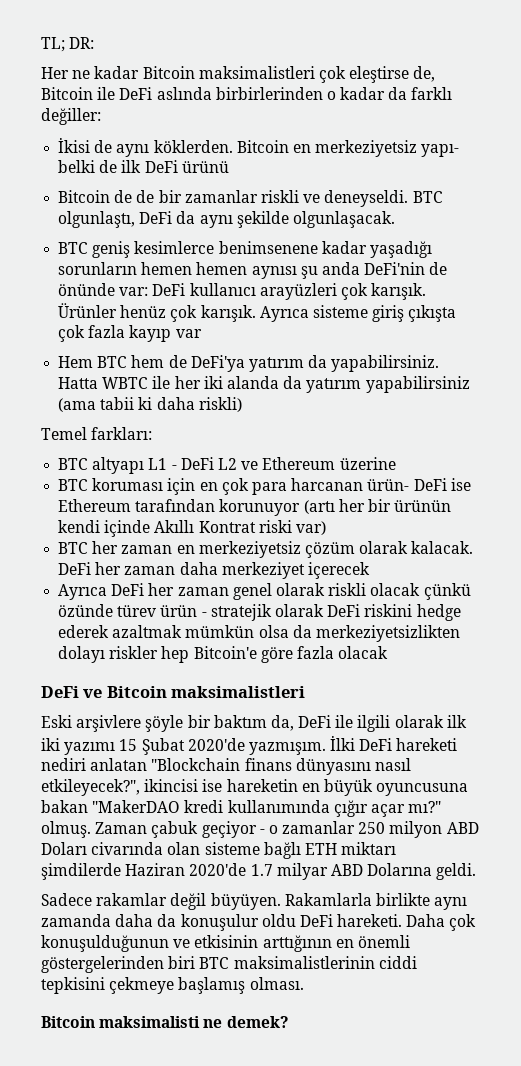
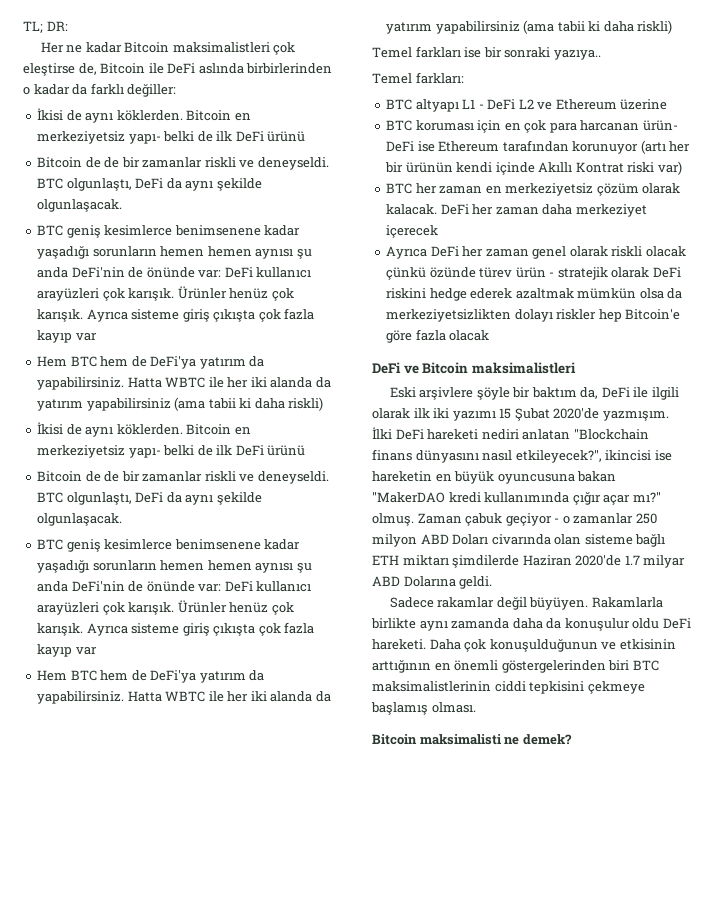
(242, 404) none -> [37,422,251,437] [37,445,306,458] [37,471,329,484] [37,492,262,505] [37,513,123,526] [37,539,301,552] [37,560,312,573] [37,581,312,592] [37,600,294,615] [37,622,315,636] [37,644,97,657] [37,670,265,683] [37,691,331,704] [386,20,673,34] [372,46,601,60] // İkisi de aynı köklerden. Bitcoin en merkeziyetsiz yapı- belki de ilk DeFi ürünü // Bitcoin de de bir zamanlar riskli ve deneyseldi. BTC olgunlaştı, DeFi da aynı şekilde olgunlaşacak. // BTC geniş kesimlerce benimsenene kadar yaşadığı sorunların hemen hemen aynısı şu anda DeFi'nin de önünde var: DeFi kullanıcı arayüzleri çok karışık. Ürünler henüz çok karışık. Ayrıca sisteme giriş çıkışta çok fazla kayıp var // Hem BTC hem de DeFi'ya yatırım da yapabilirsiniz. Hatta WBTC ile her iki alanda da yatırım yapabilirsiniz (ama tabii ki daha riskli) // Temel farkları ise bir sonraki yazıya..

